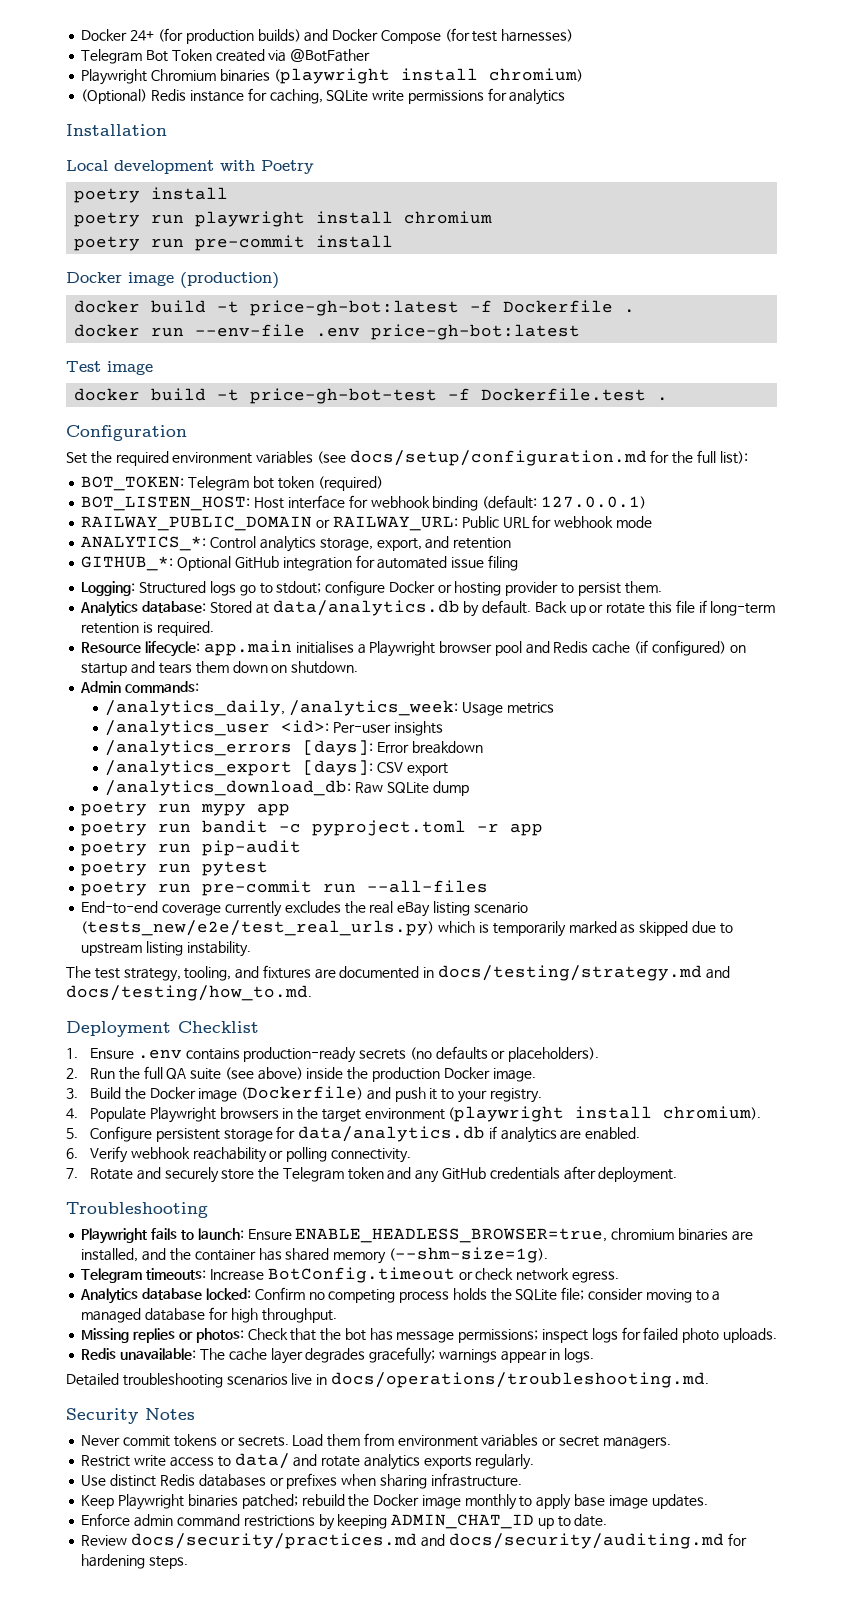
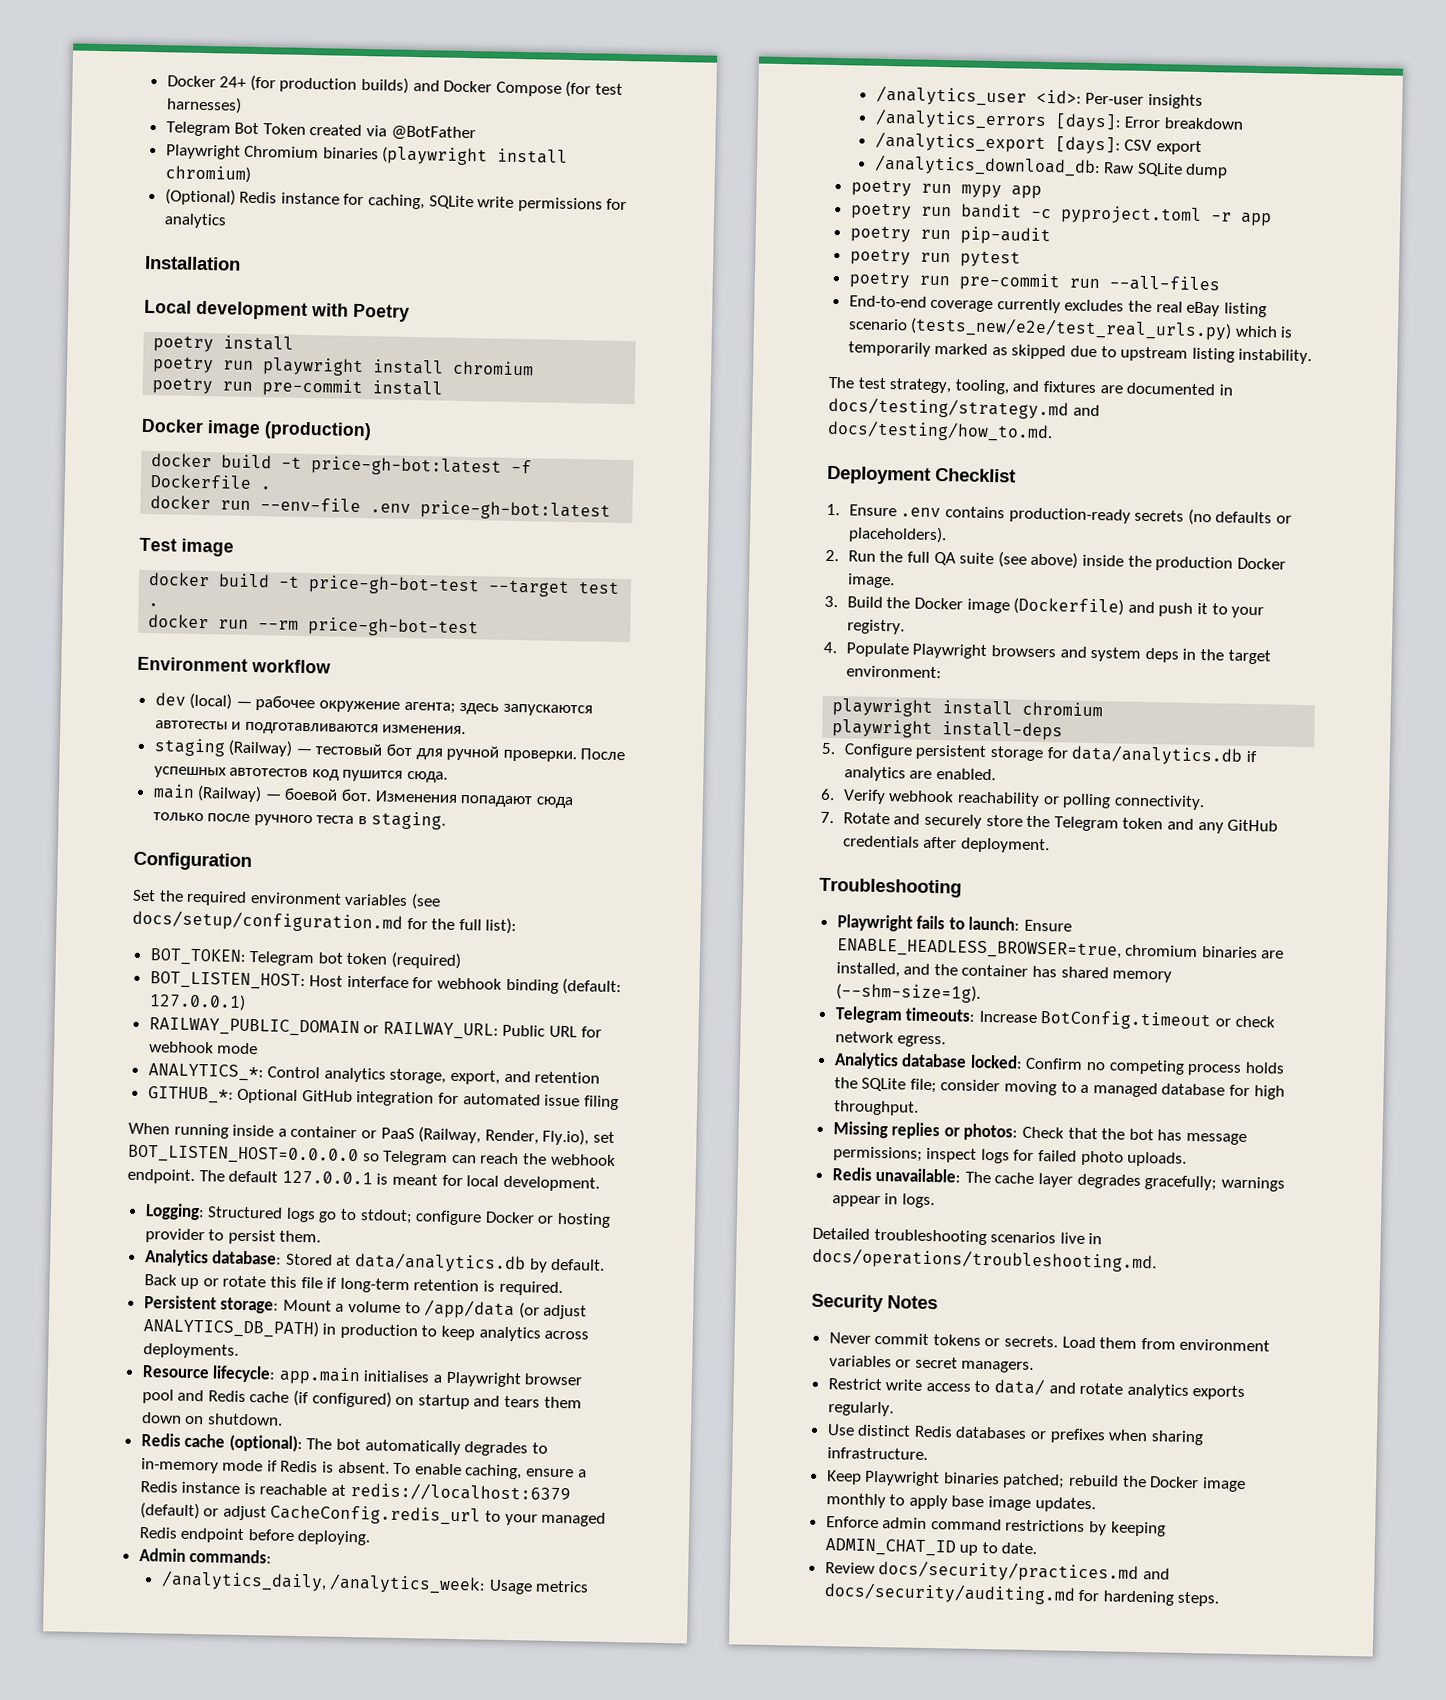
[448,388,669,401] -f Dockerfile.test . -> [488,579,621,598] [148,603,160,607] [148,614,480,638] [137,656,331,674] [154,692,593,717] [154,720,467,736] [153,738,626,763] [153,766,449,783] [152,784,573,809] [152,811,446,830] --target test . // docker run --rm price-gh-bot-test // Environment workflow // dev (local) — рабочее окружение агента; здесь запускаются автотесты и подготавливаются изменения. // staging (Railway) — тестовый бот для ручной проверки. После успешных автотестов код пушится сюда. // main (Railway) — боевой бот. Изменения попадают сюда только после ручного теста в staging.
(518, 563) none -> [128,1122,615,1146] [127,1144,616,1167] [127,1168,600,1192] // When running inside a container or PaaS (Railway, Render, Fly.io), set BOT_LISTEN_HOST=0.0.0.0 so Telegram can reach the webhook endpoint. The default 127.0.0.1 is meant for local development.
(214, 628) none -> [143,1295,588,1320] [142,1318,590,1342] [142,1343,239,1359] // Persistent storage: Mount a volume to /app/data (or adjust ANALYTICS_DB_PATH) in production to keep analytics across deployments.
(359, 667) none -> [140,1433,548,1457] [140,1458,587,1480] [139,1481,571,1503] [139,1502,607,1527] [138,1527,371,1546] // Redis cache (optional): The bot automatically degrades to in-memory mode if Redis is absent. To enable caching, ensure a Redis instance is reachable at redis://localhost:6379 (default) or adjust CacheConfig.redis_url to your managed Redis endpoint before deploying.
[282,1106,762,1122] in the target environment (playwright install chromium). -> [1059,646,1271,665] [845,665,942,679] [832,698,1104,717] [832,719,1064,741] and system deps in the target environment: // playwright install chromium // playwright install-deps

